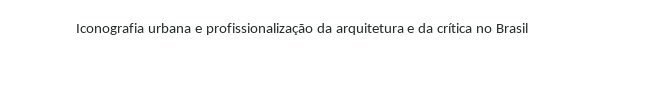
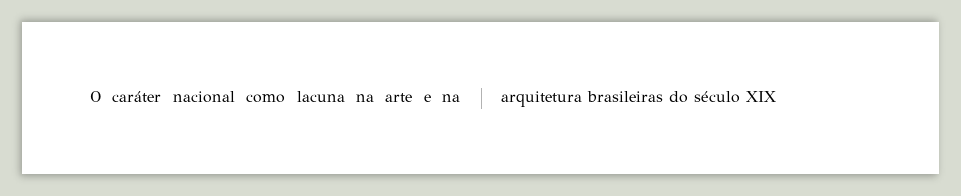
[76,23,529,35] Iconografia urbana e profissionalização da arquitetura e da crítica no Brasil -> [90,91,776,107] O caráter nacional como lacuna na arte e na arquitetura brasileiras do século XIX

